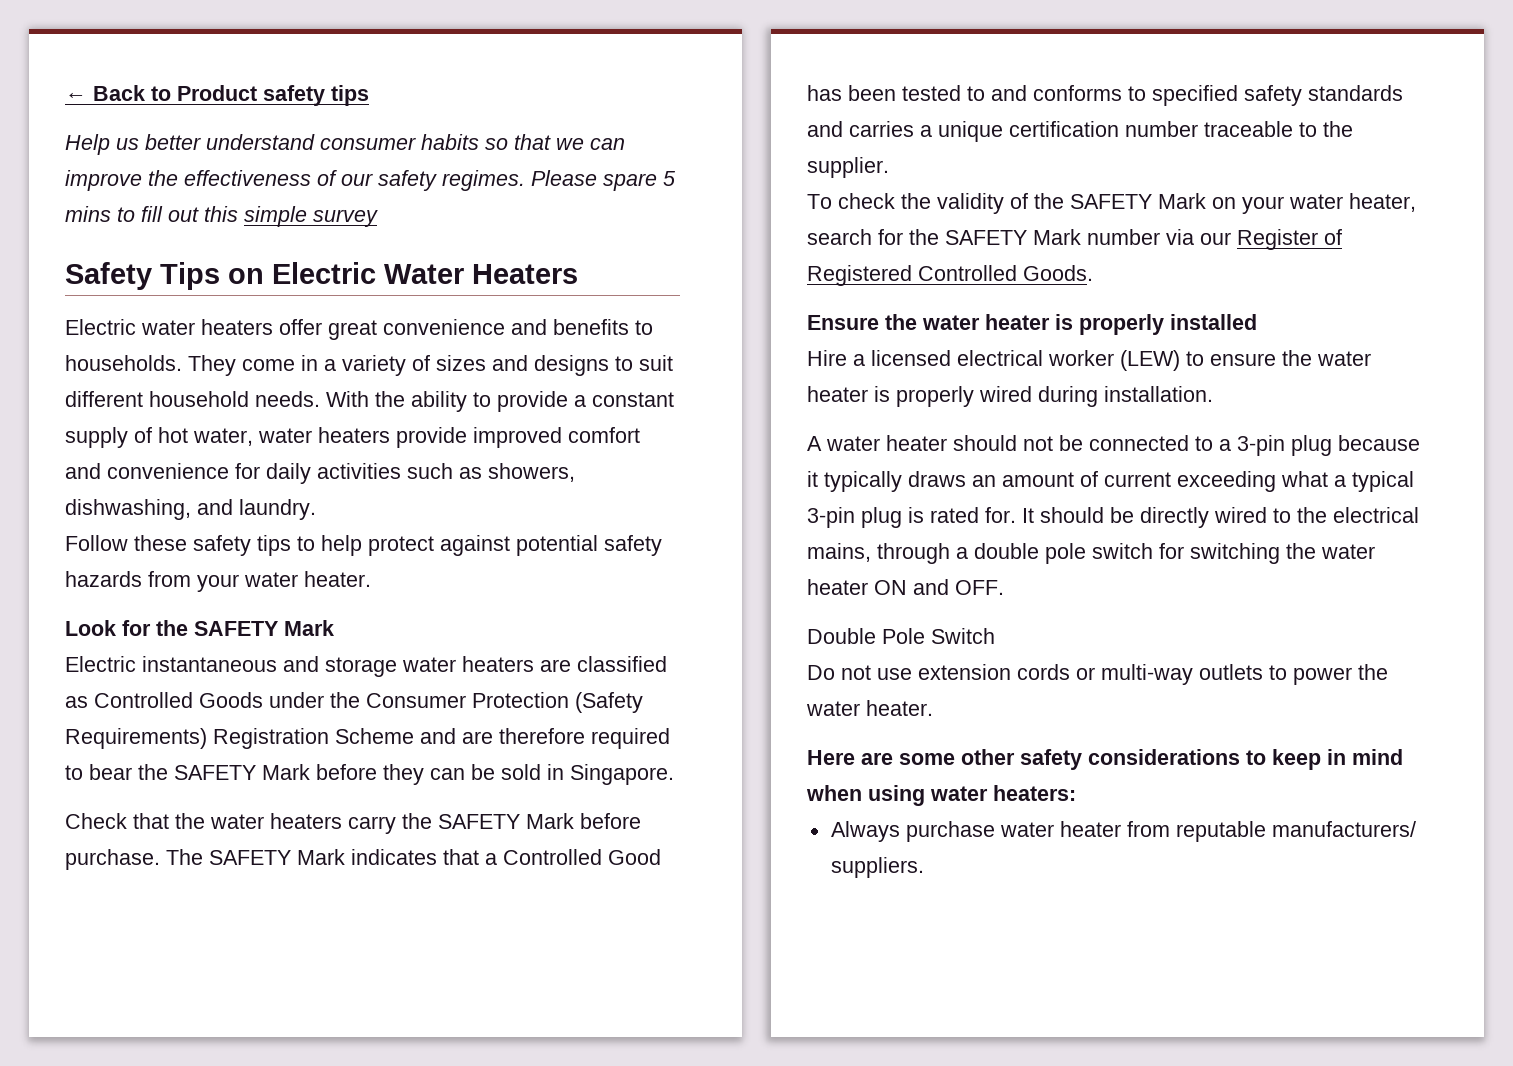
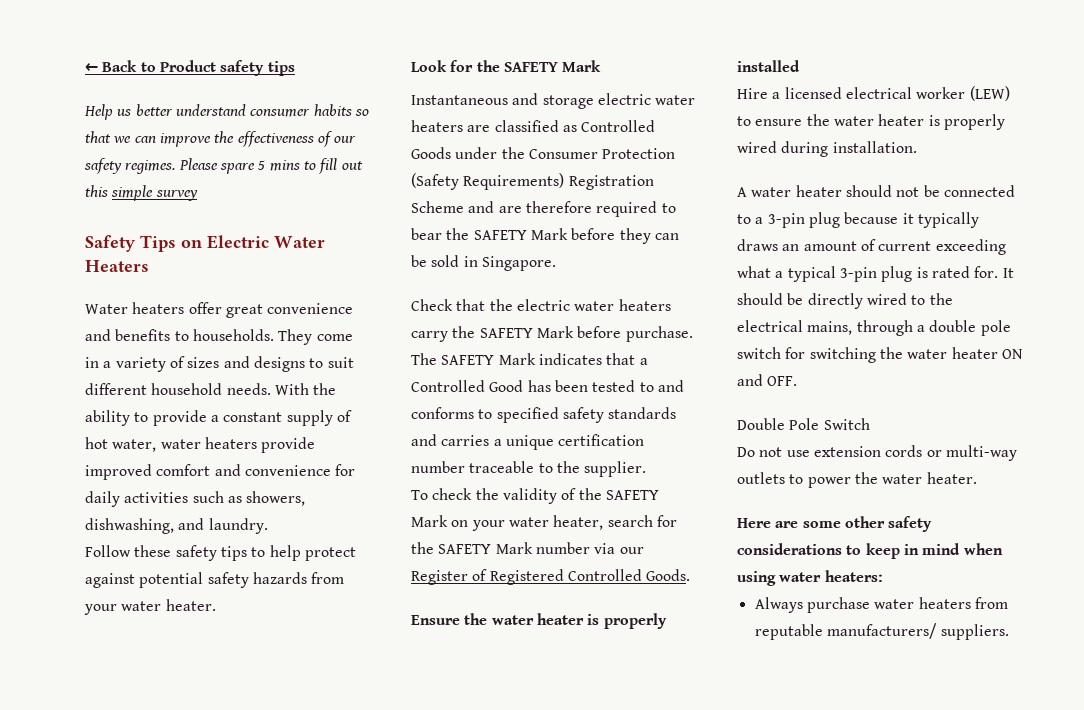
[65,319,195,335] Electric water -> [85,304,128,314] Water
[65,656,277,672] Electric instantaneous -> [411,95,508,105] Instantaneous
(397, 667) none -> [597,93,651,105] electric
(205, 821) none -> [516,299,570,311] electric
[1059,821,1121,837] heater -> [918,597,971,609] heaters

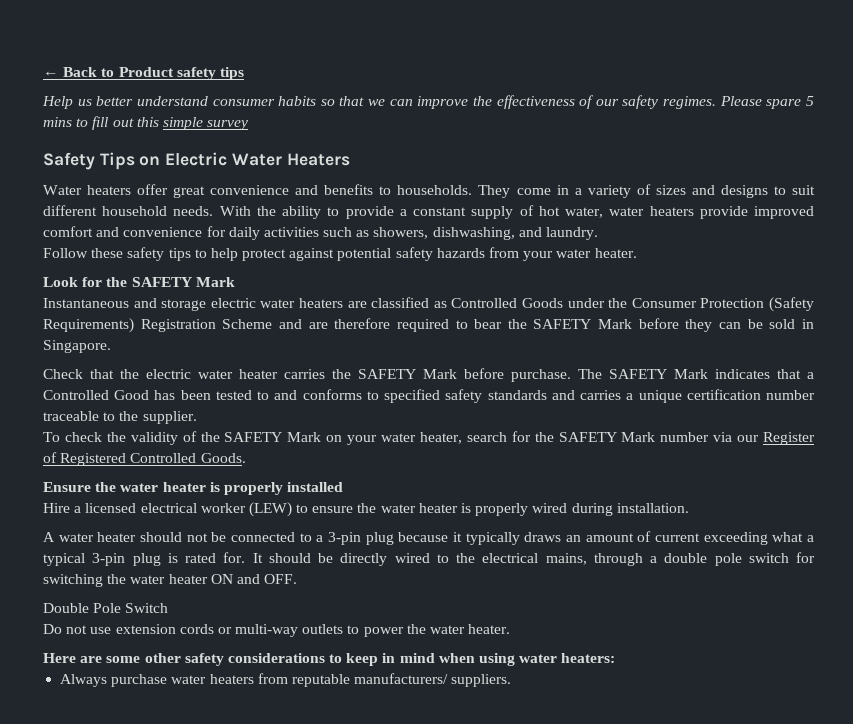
[618,299,671,311] [411,331,448,342] heaters carry -> [239,369,325,379] heater carries

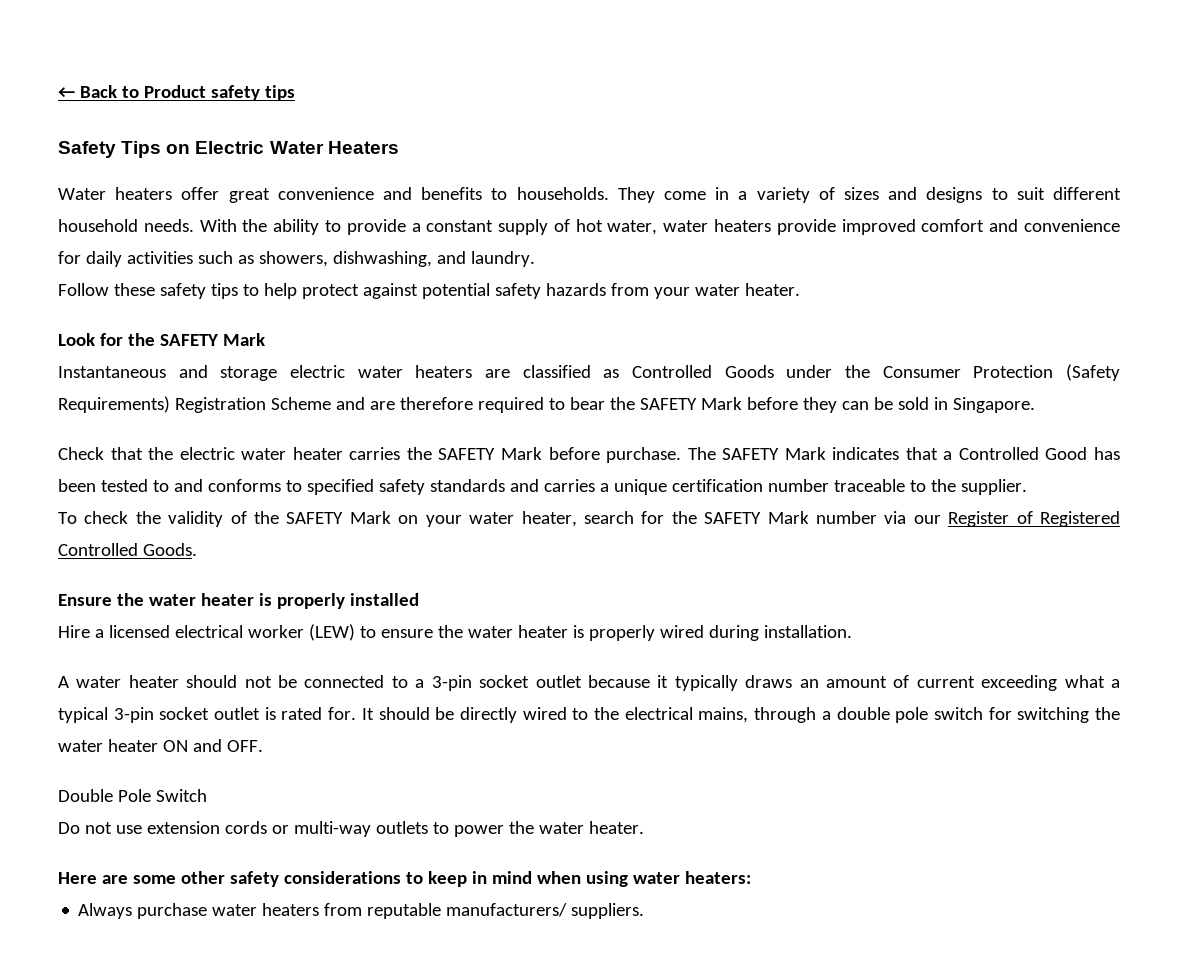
[42,95,815,109] [43,116,249,130] // Help us better understand consumer habits so that we can improve the effectiveness of our safety regimes. Please spare 5 mins to fill out this simple survey -> (295, 93) none
[365,532,394,545] plug -> [479,675,582,688] socket outlet
[132,553,161,566] plug -> [159,707,261,720] socket outlet

